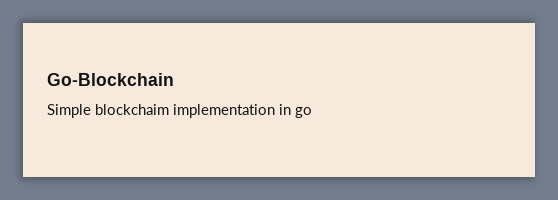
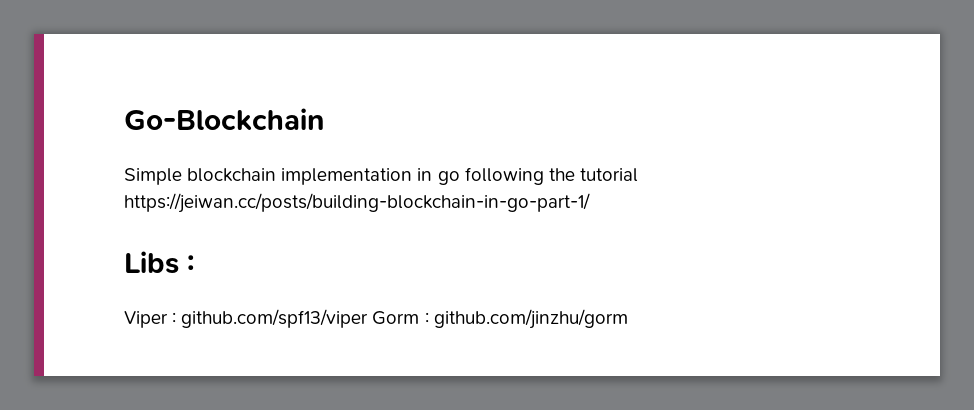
[95,104,169,115] blockchaim -> [187,168,277,182] blockchain
(312, 112) none -> [464,167,638,185] [124,193,590,213] [124,251,195,274] [124,309,628,329] following the tutorial https://jeiwan.cc/posts/building-blockchain-in-go-part-1/ // Libs : // Viper : github.com/spf13/viper Gorm : github.com/jinzhu/gorm

